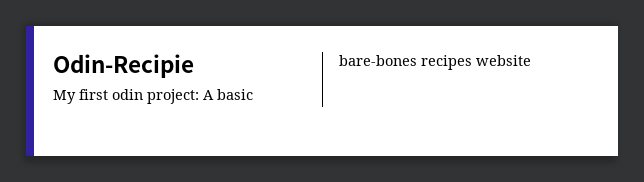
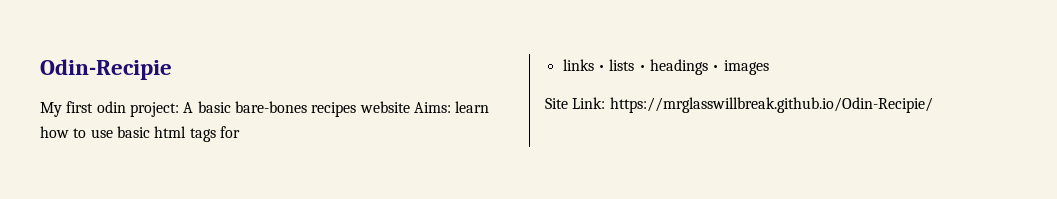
(531, 60) none -> [413,101,490,113] [40,126,240,142] [562,59,769,75] [545,97,933,113] Aims: learn how to use basic html tags for // links • lists • headings • images // Site Link: https://mrglasswillbreak.github.io/Odin-Recipie/

